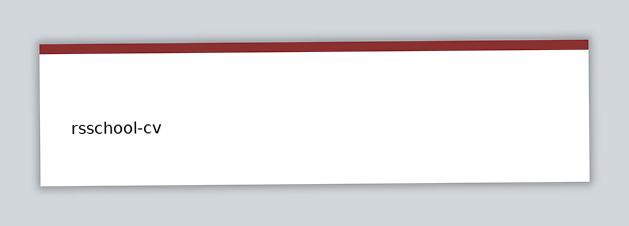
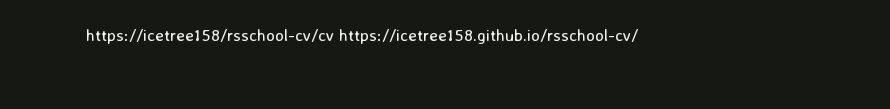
[71,121,162,135] rsschool-cv -> [86,29,638,44] https://icetree158/rsschool-cv/cv https://icetree158.github.io/rsschool-cv/

